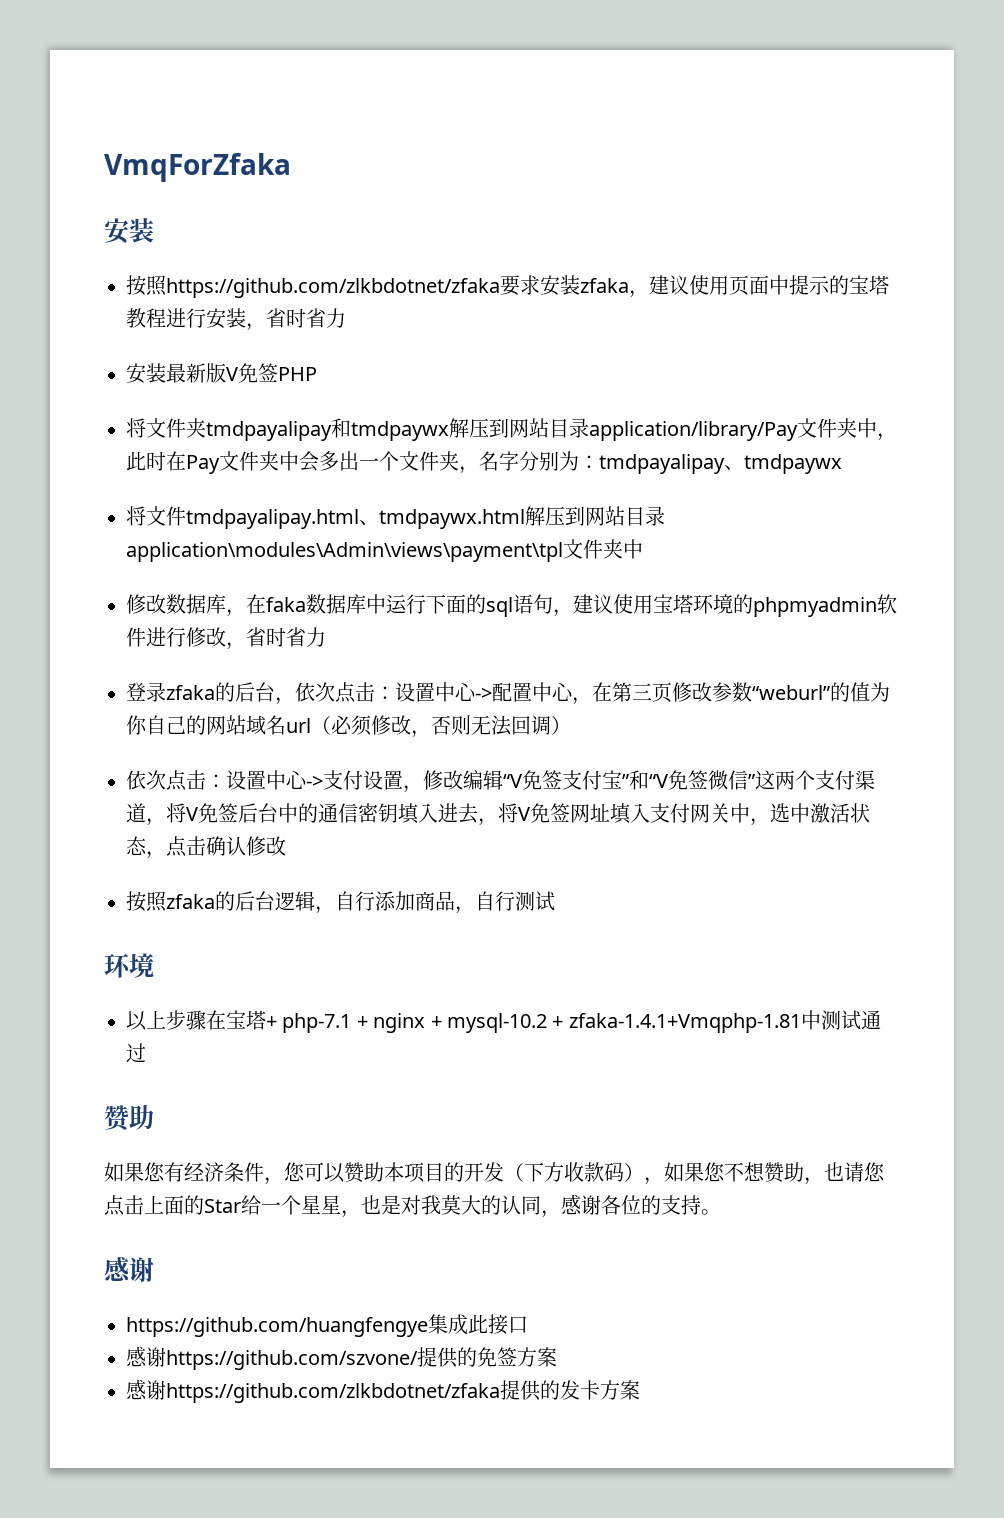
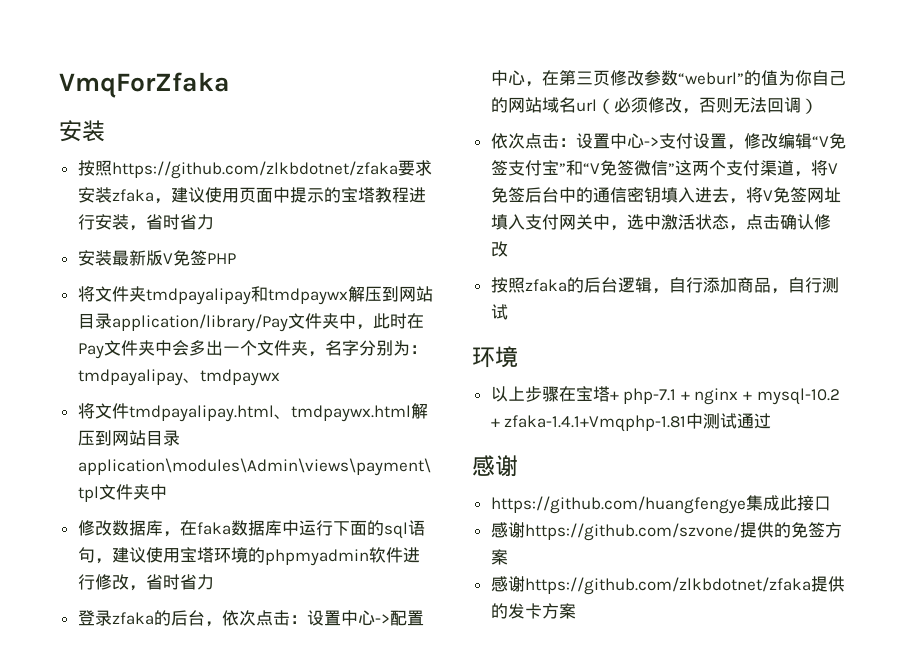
[104,1105,154,1132] [104,1162,885,1185] [104,1194,721,1218] // 赞助 // 如果您有经济条件，您可以赞助本项目的开发（下方收款码），如果您不想赞助，也请您点击上面的Star给一个星星，也是对我莫大的认同，感谢各位的支持。 -> (772, 421) none

